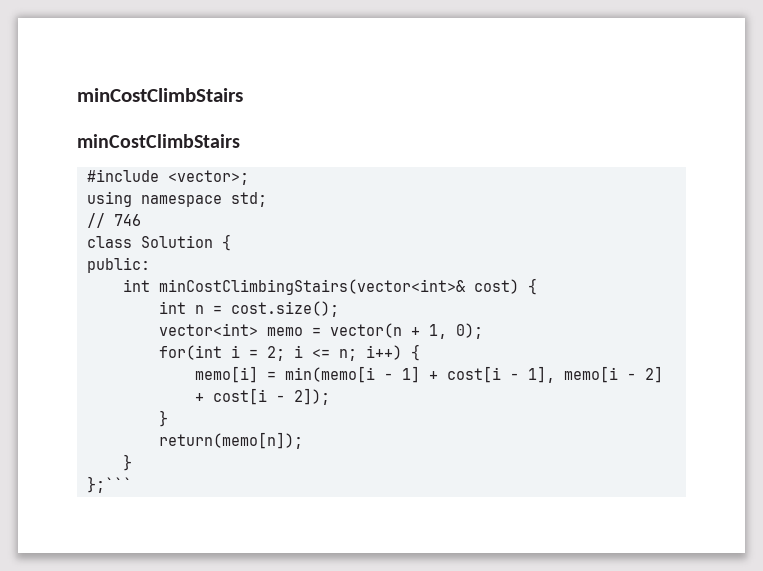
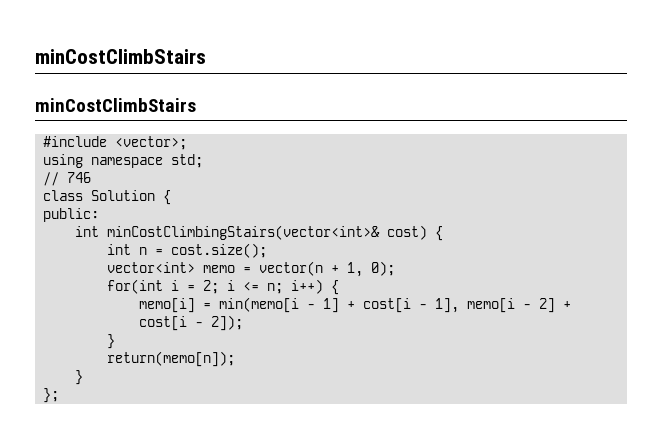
[87,476,133,493] };``` -> [43,388,60,403] };

